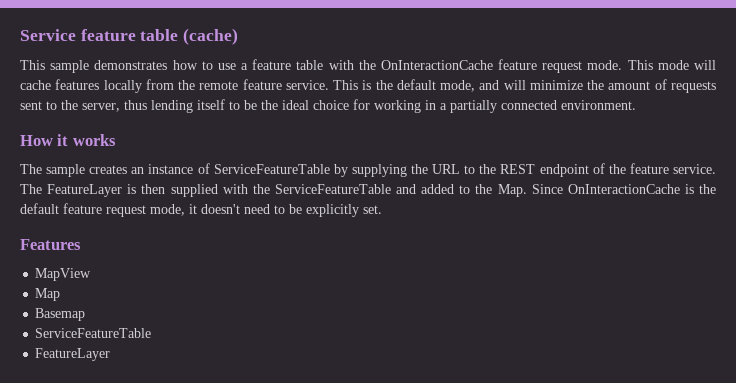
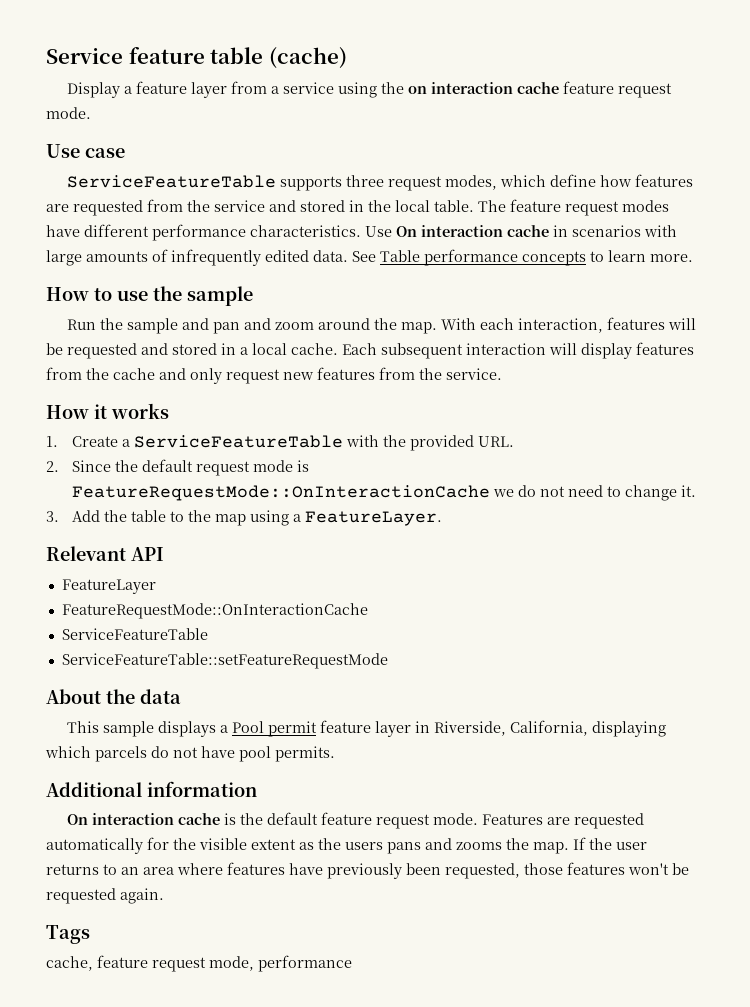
[20,59,716,73] [20,79,716,93] [20,99,636,113] [20,134,116,146] [20,163,716,177] [20,184,680,197] This sample demonstrates how to use a feature table with the OnInteractionCache feature request mode. This mode will cache features locally from the remote feature service. This is the default mode, and will minimize the amount of requests sent to the server, thus lending itself to be the ideal choice for working in a partially connected environment. // How it works // The sample creates an instance of ServiceFeatureTable by supplying the URL to the REST endpoint of the feature service. The FeatureLayer is then supplied with the ServiceFeatureTable and added to the Map. Since OnInteractionCache -> [67,81,673,98] [46,107,91,119] [46,144,125,158] [67,174,694,191] [46,199,669,216] [46,224,677,241] [46,249,693,266] [46,286,253,306] [67,317,697,334] [46,342,694,359] [46,367,502,384] [46,403,169,419] [46,435,514,451] [46,459,309,476] [71,485,696,501] [46,510,442,526] [46,546,164,561] [61,579,156,594] [61,603,368,619] [61,628,208,640] [61,653,388,669] [46,689,181,704] [67,720,667,737] [45,746,335,762] [46,781,257,797] [67,813,221,825] Display a feature layer from a service using the on interaction cache feature request mode. // Use case // ServiceFeatureTable supports three request modes, which define how features are requested from the service and stored in the local table. The feature request modes have different performance characteristics. Use On interaction cache in scenarios with large amounts of infrequently edited data. See Table performance concepts to learn more. // How to use the sample // Run the sample and pan and zoom around the map. With each interaction, features will be requested and stored in a local cache. Each subsequent interaction will display features from the cache and only request new features from the service. // How it works // 1. Create a ServiceFeatureTable with the provided URL. // 2. Since the default request mode is FeatureRequestMode::OnInteractionCache we do not need to change it. // 3. Add the table to the map using a FeatureLayer. // Relevant API // FeatureLayer // FeatureRequestMode::OnInteractionCache // ServiceFeatureTable // ServiceFeatureTable::setFeatureRequestMode // About the data // This sample displays a Pool permit feature layer in Riverside, California, displaying which parcels do not have pool permits. // Additional information // On interaction cache
[150,204,382,217] [20,239,81,250] [35,268,92,281] [35,288,61,301] [35,308,86,321] [35,328,152,338] [35,348,111,361] mode, it doesn't need to be explicitly set. // Features // MapView // Map // Basemap // ServiceFeatureTable // FeatureLayer -> [433,813,645,829] [46,837,647,854] [46,862,689,879] [46,888,164,904] [46,925,90,944] [46,955,352,972] mode. Features are requested automatically for the visible extent as the users pans and zooms the map. If the user returns to an area where features have previously been requested, those features won't be requested again. // Tags // cache, feature request mode, performance

